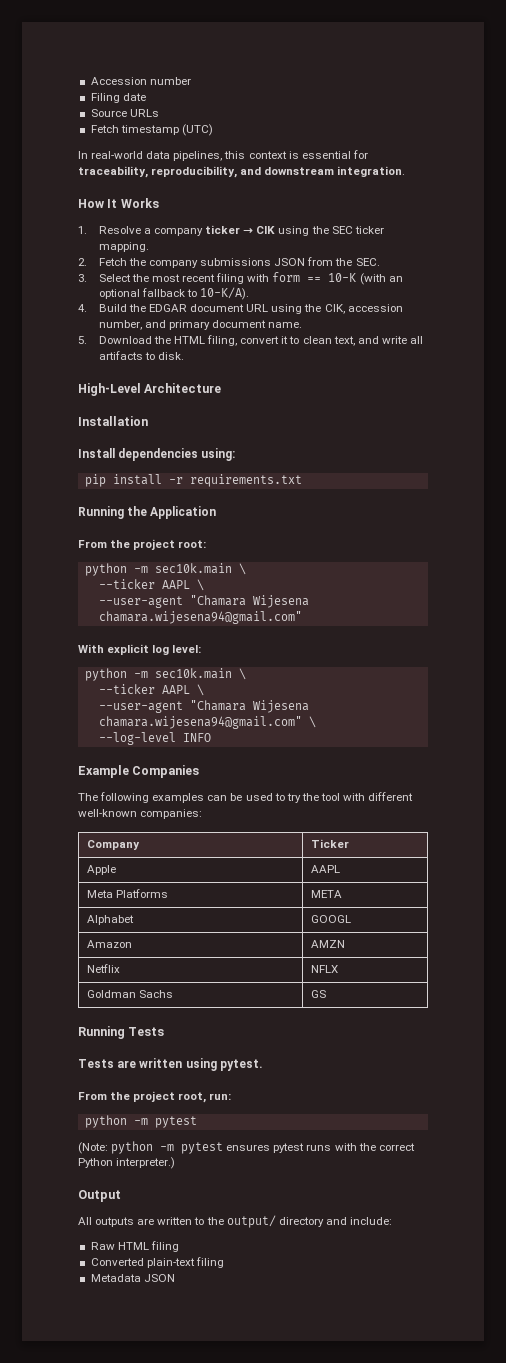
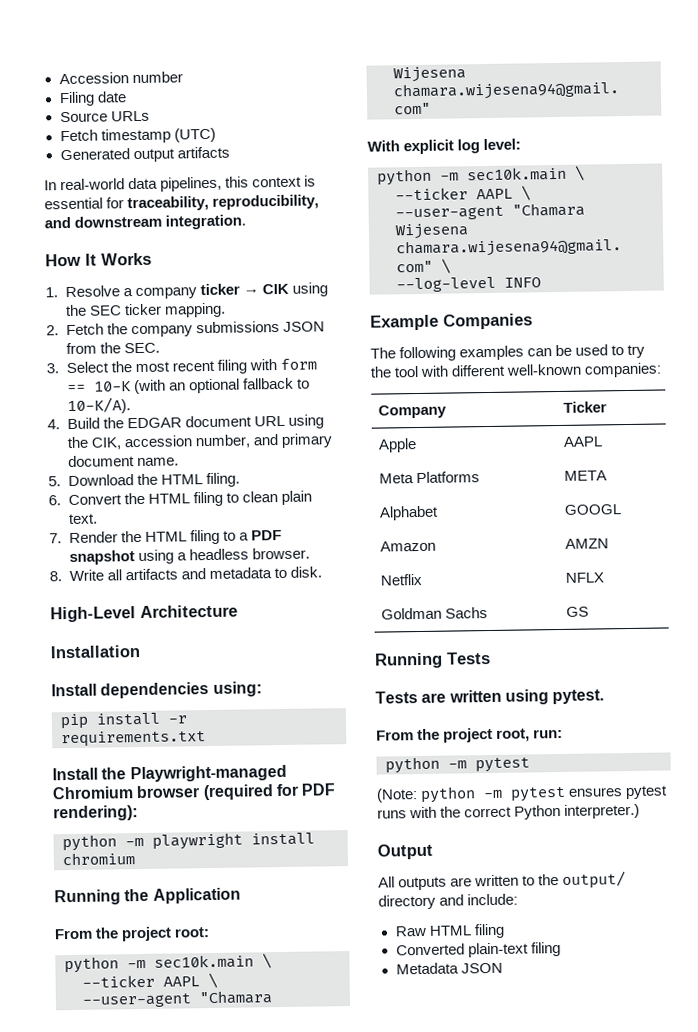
(213, 130) none -> [59,146,230,163] // Generated output artifacts
[207,335,424,346] [98,351,143,360] filing, convert it to clean text, and write all artifacts -> [205,472,240,488] [48,490,312,507] [67,513,98,525] [49,529,282,545] [68,547,310,566] [49,567,272,582] filing. // 6. Convert the HTML filing to clean plain text. // 7. Render the HTML filing to a PDF snapshot using a headless browser. // 8. Write all artifacts and metadata
(302, 480) none -> [52,764,287,783] [52,783,336,801] [53,805,138,822] [62,832,315,852] [62,852,135,866] // Install the Playwright-managed Chromium browser (required for PDF rendering): // python -m playwright install chromium

